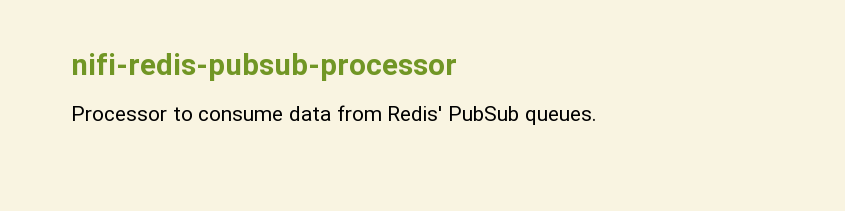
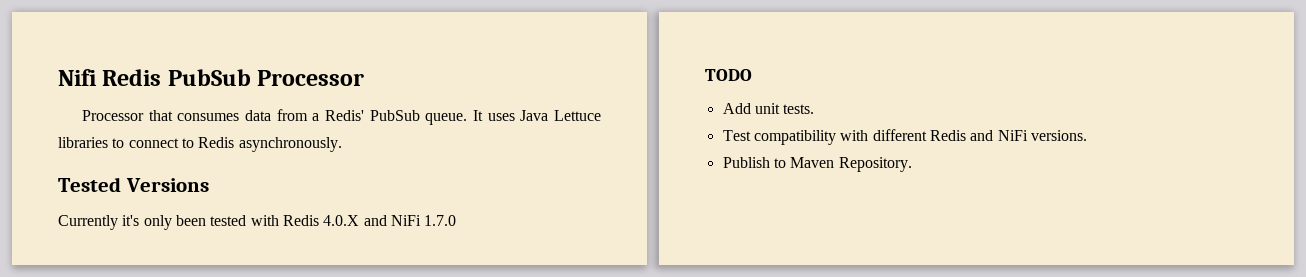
[71,53,457,81] [71,106,284,121] nifi-redis-pubsub-processor // Processor to consume -> [58,69,365,86] [82,110,240,121] Nifi Redis PubSub Processor // Processor that consumes
(382, 113) none -> [312,113,320,121] a
[524,110,597,125] queues. -> [425,110,601,125] [58,137,342,152] [58,177,209,192] [58,215,457,230] [705,69,752,81] [722,103,815,114] [722,129,1087,145] [722,157,912,172] queue. It uses Java Lettuce libraries to connect to Redis asynchronously. // Tested Versions // Currently it's only been tested with Redis 4.0.X and NiFi 1.7.0 // TODO // Add unit tests. // Test compatibility with different Redis and NiFi versions. // Publish to Maven Repository.

